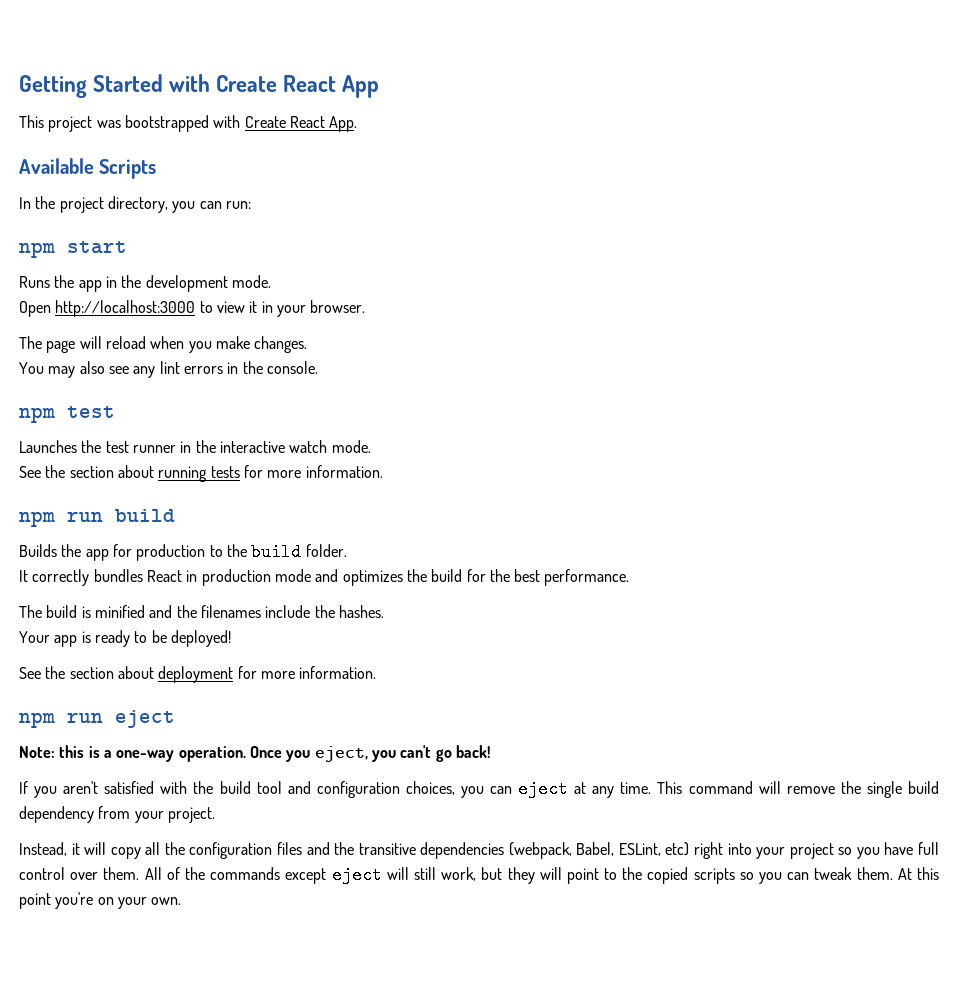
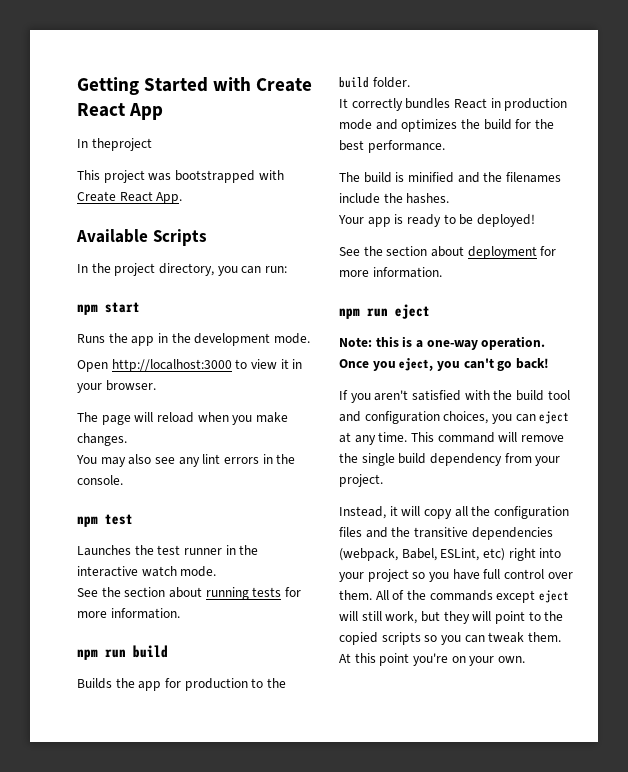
(380, 86) none -> [77,138,152,151] // In theproject

